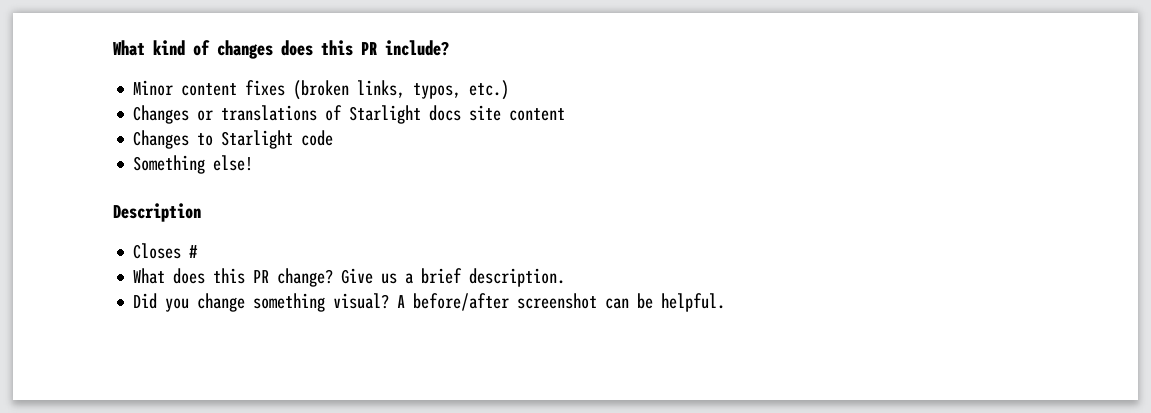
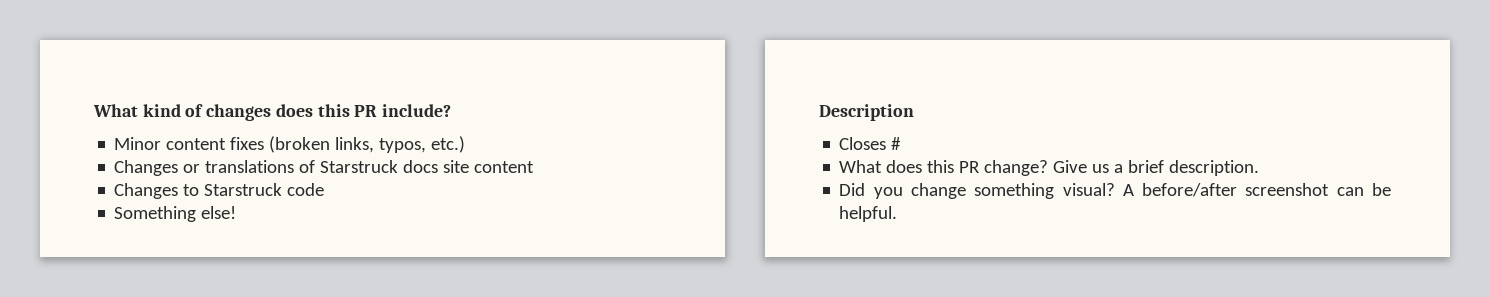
[349,105,422,124] Starlight -> [320,160,399,173] Starstruck
[221,130,294,149] Starlight -> [204,183,283,196] Starstruck

